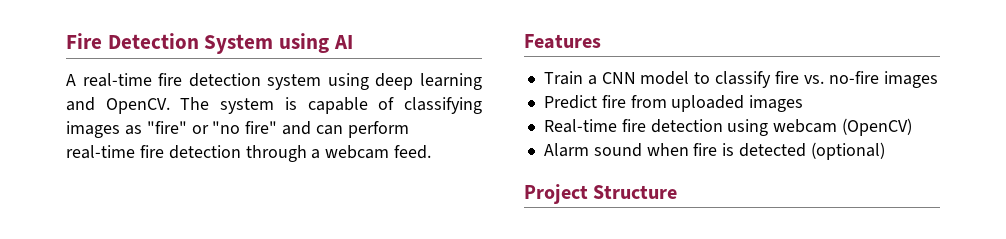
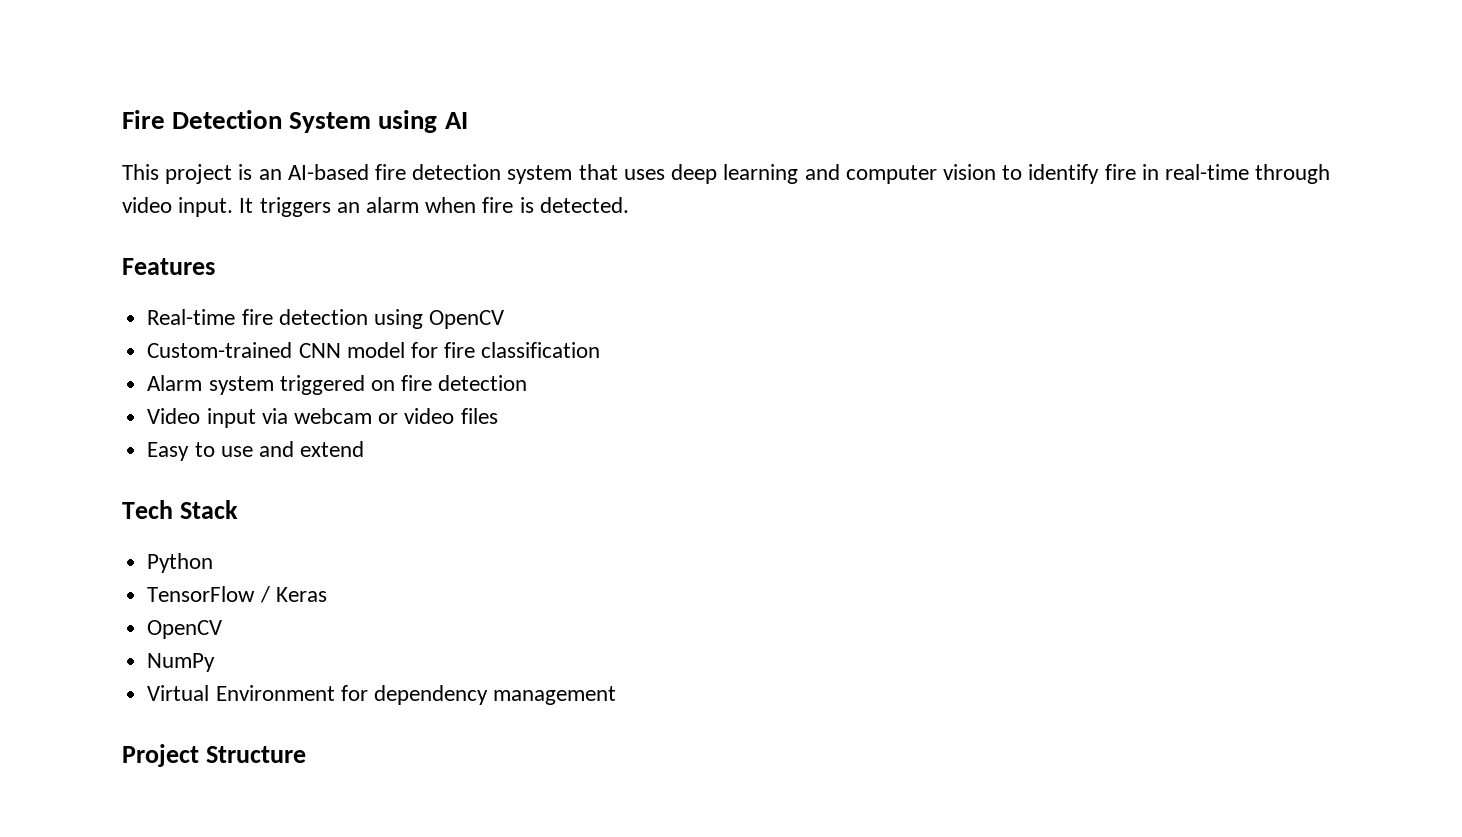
[66,73,152,87] A real-time -> [122,164,369,184] This project is an AI-based
[327,73,369,90] using -> [578,164,665,180] that uses
[105,97,483,114] [66,121,409,138] [66,145,432,162] [524,34,601,49] [543,71,938,88] [543,95,804,112] [543,118,913,136] [543,142,885,160] OpenCV. The system is capable of classifying images as "fire" or "no fire" and can perform real-time fire detection through a webcam feed. // Features // Train a CNN model to classify fire vs. no-fire images // Predict fire from uploaded images // Real-time fire detection using webcam (OpenCV) // Alarm sound when fire is detected (optional) -> [845,164,1331,184] [122,197,629,217] [122,258,215,275] [147,309,505,329] [147,342,601,358] [147,375,528,395] [147,408,498,428] [147,441,365,461] [122,500,238,519] [147,553,214,573] [147,586,327,603] [147,620,223,639] [147,653,216,672] [147,685,617,705] computer vision to identify fire in real-time through video input. It triggers an alarm when fire is detected. // Features // Real-time fire detection using OpenCV // Custom-trained CNN model for fire classification // Alarm system triggered on fire detection // Video input via webcam or video files // Easy to use and extend // Tech Stack // Python // TensorFlow / Keras // OpenCV // NumPy // Virtual Environment for dependency management

